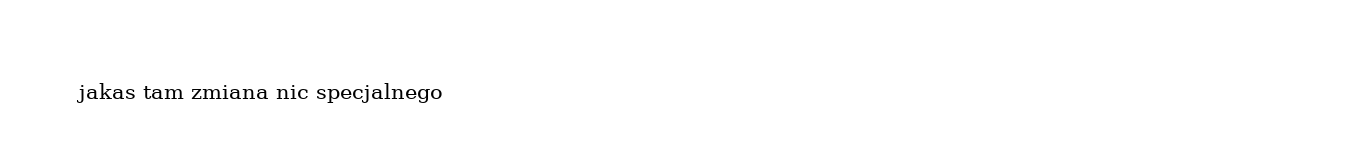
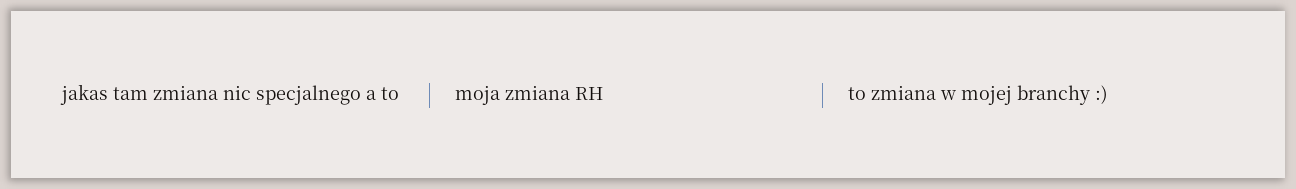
(443, 93) none -> [366,85,603,105] [848,85,1108,105] a to moja zmiana RH // to zmiana w mojej branchy :)

